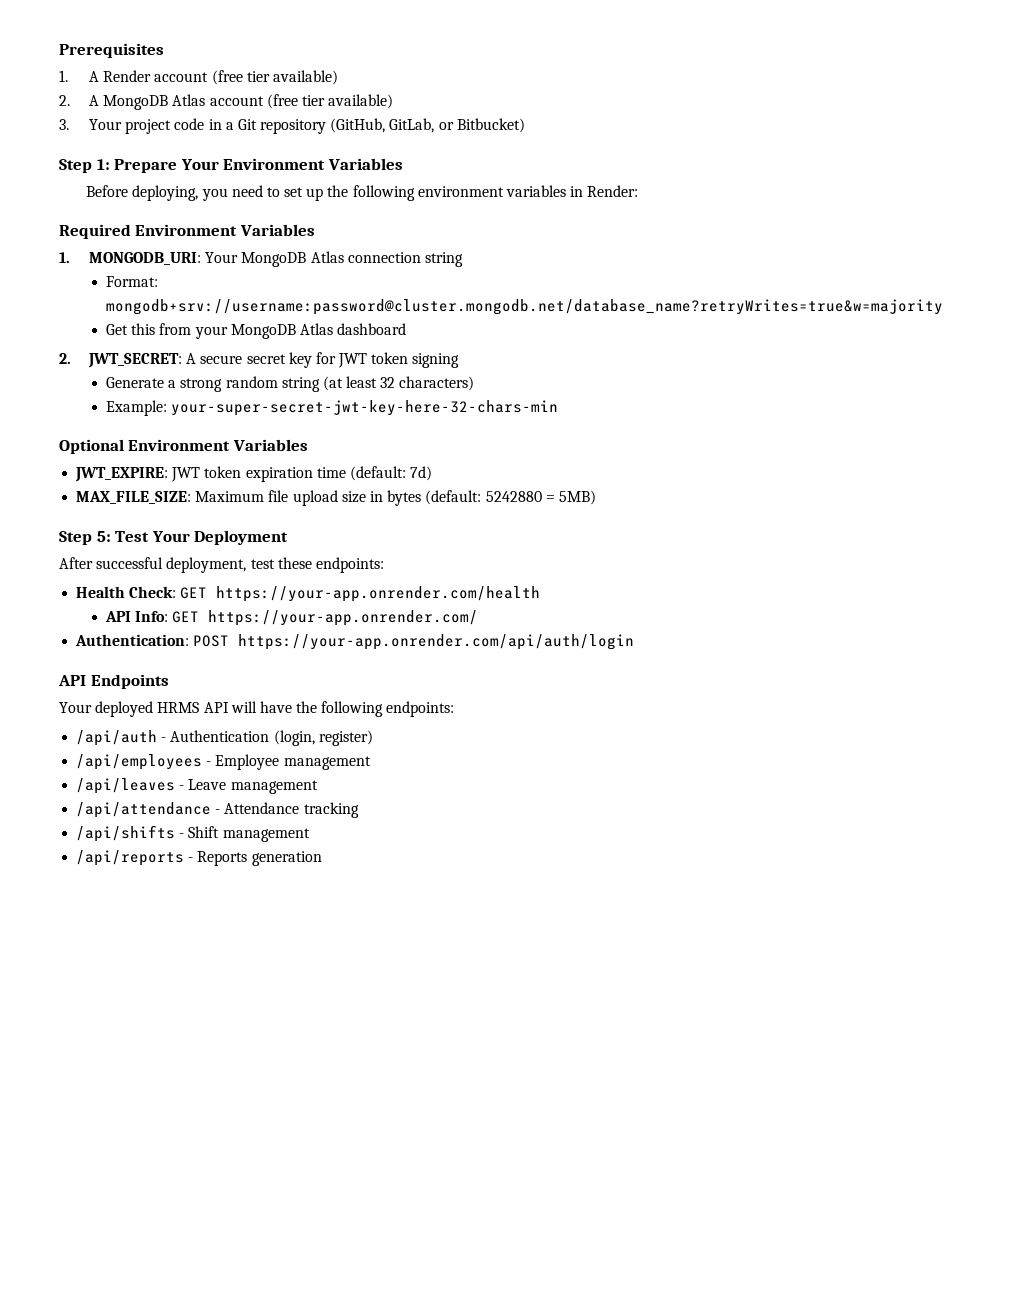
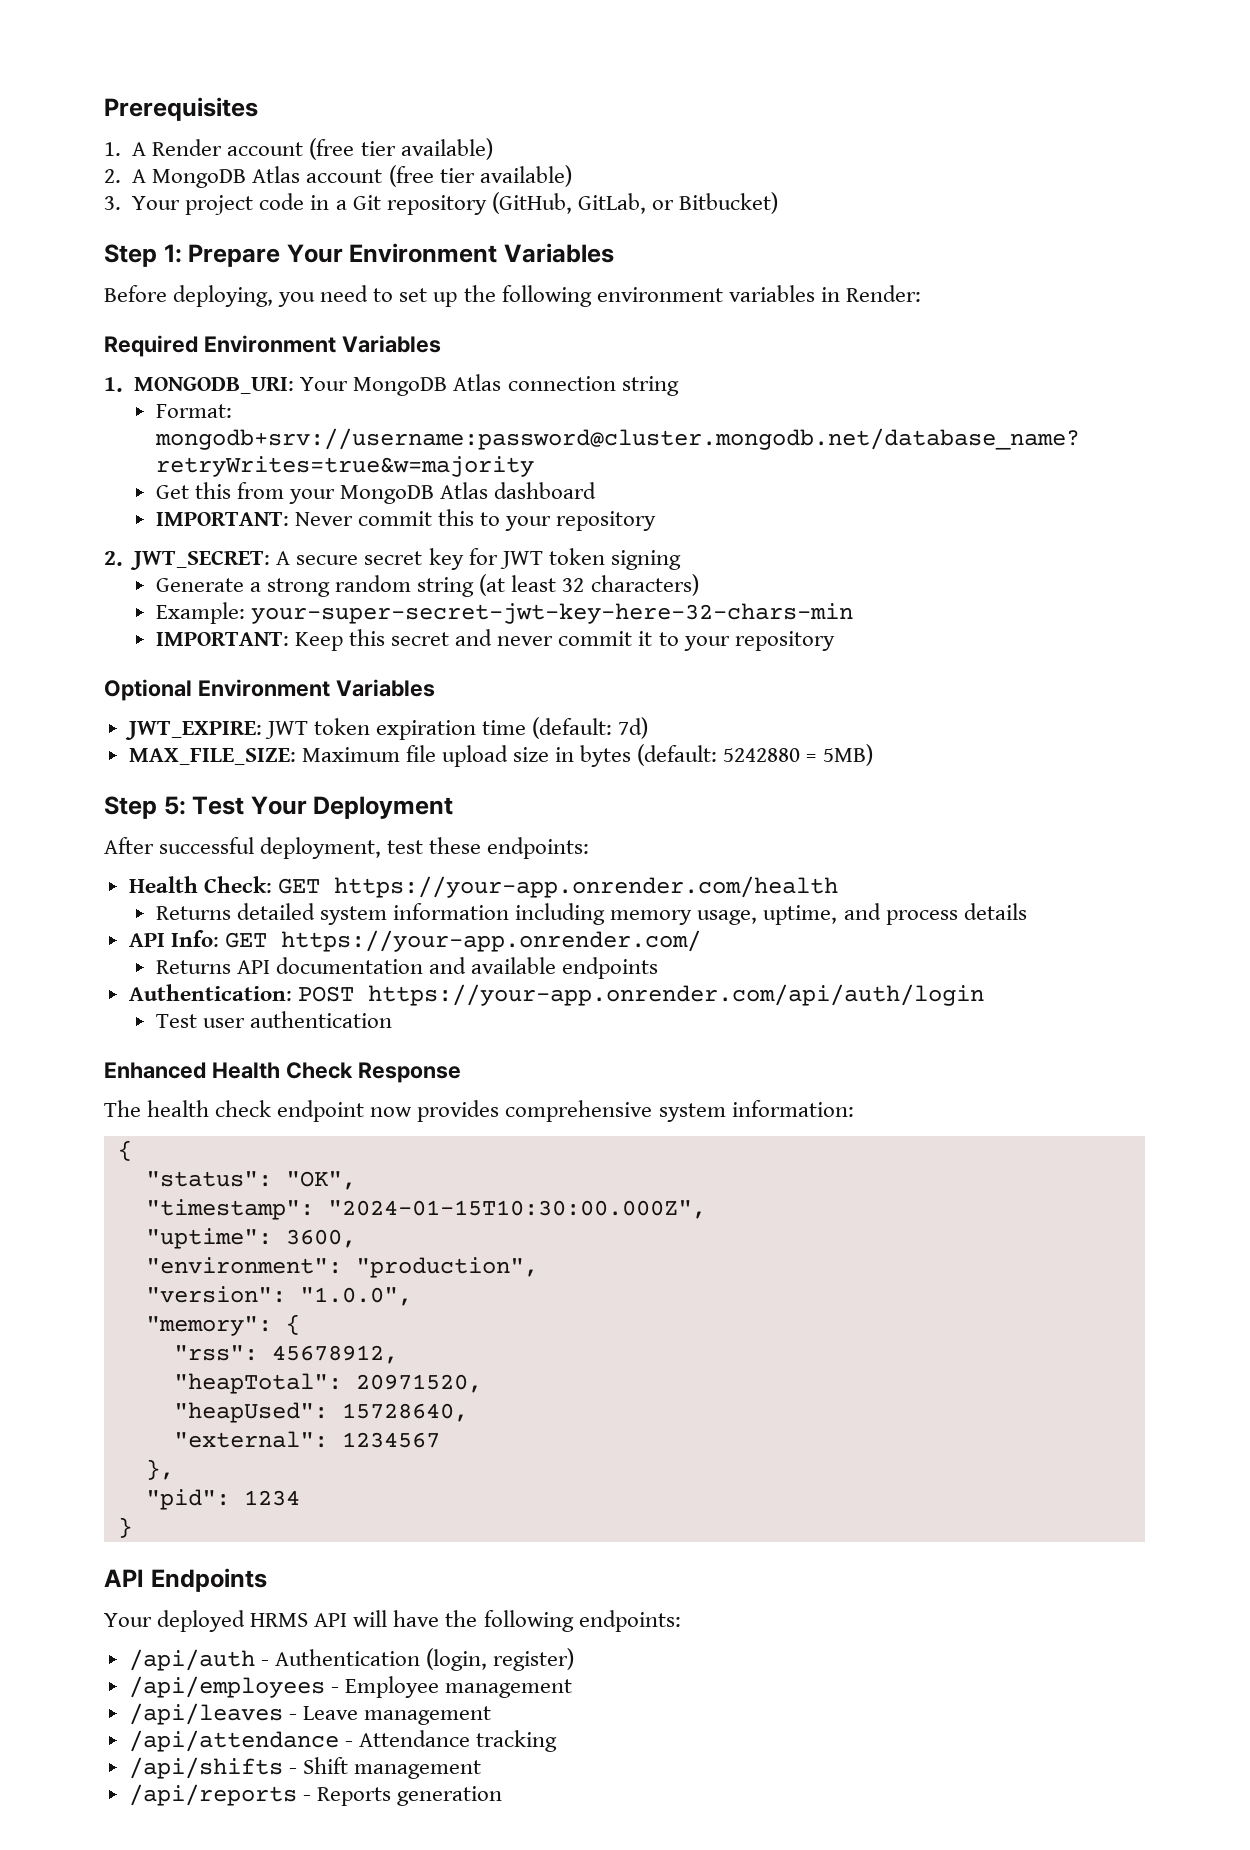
(407, 329) none -> [155,509,657,531] // IMPORTANT: Never commit this to your repository
(559, 408) none -> [155,629,835,651] // IMPORTANT: Keep this secret and never commit it to your repository
[105,610,479,626] [75,634,635,650] API Info: GET https://your-app.onrender.com/ // Authentication: POST https://your-app.onrender.com/api/auth/login -> [155,903,1027,925] [128,930,701,952] [155,957,659,979] [128,984,984,1006] [155,1011,393,1028] [104,1062,461,1083] [104,1100,854,1122] [117,1140,132,1161] [145,1171,356,1190] [145,1199,706,1220] [145,1228,356,1249] [145,1257,538,1278] [145,1286,412,1306] [145,1314,300,1336] [173,1345,398,1364] [173,1373,482,1394] [173,1402,468,1423] [173,1431,440,1448] [145,1459,174,1480] [145,1489,300,1510] [117,1517,132,1538] Returns detailed system information including memory usage, uptime, and process details // API Info: GET https://your-app.onrender.com/ // Returns API documentation and available endpoints // Authentication: POST https://your-app.onrender.com/api/auth/login // Test user authentication // Enhanced Health Check Response // The health check endpoint now provides comprehensive system information: // { // "status": "OK", // "timestamp": "2024-01-15T10:30:00.000Z", // "uptime": 3600, // "environment": "production", // "version": "1.0.0", // "memory": { // "rss": 45678912, // "heapTotal": 20971520, // "heapUsed": 15728640, // "external": 1234567 // }, // "pid": 1234 // }

